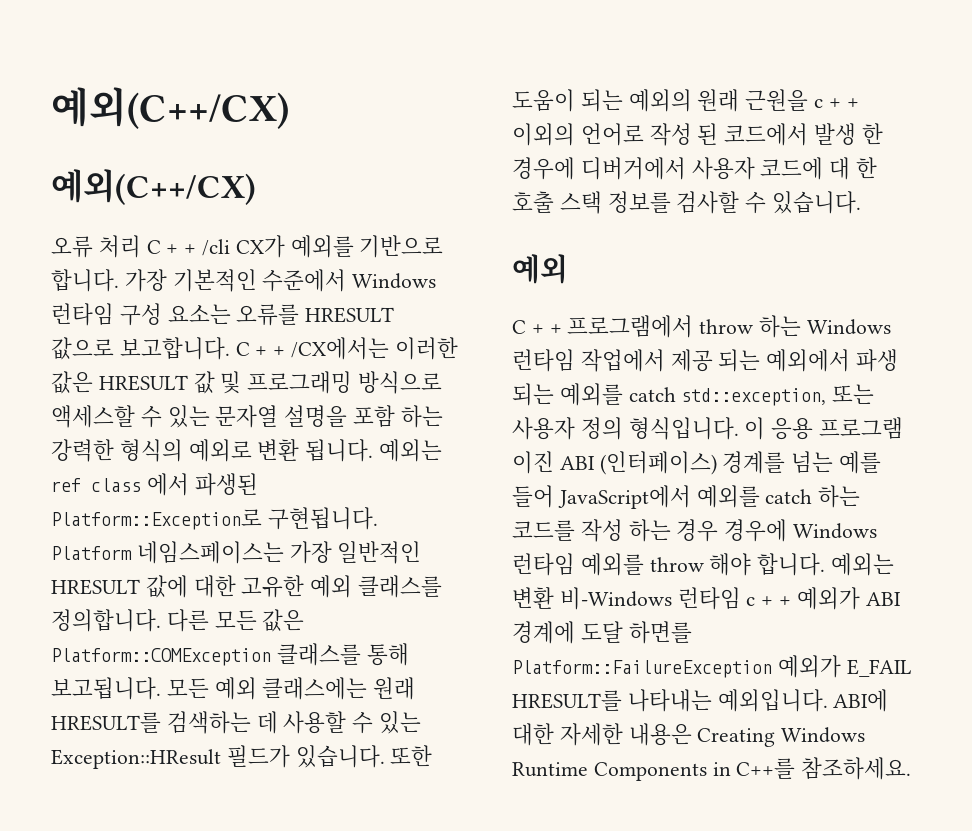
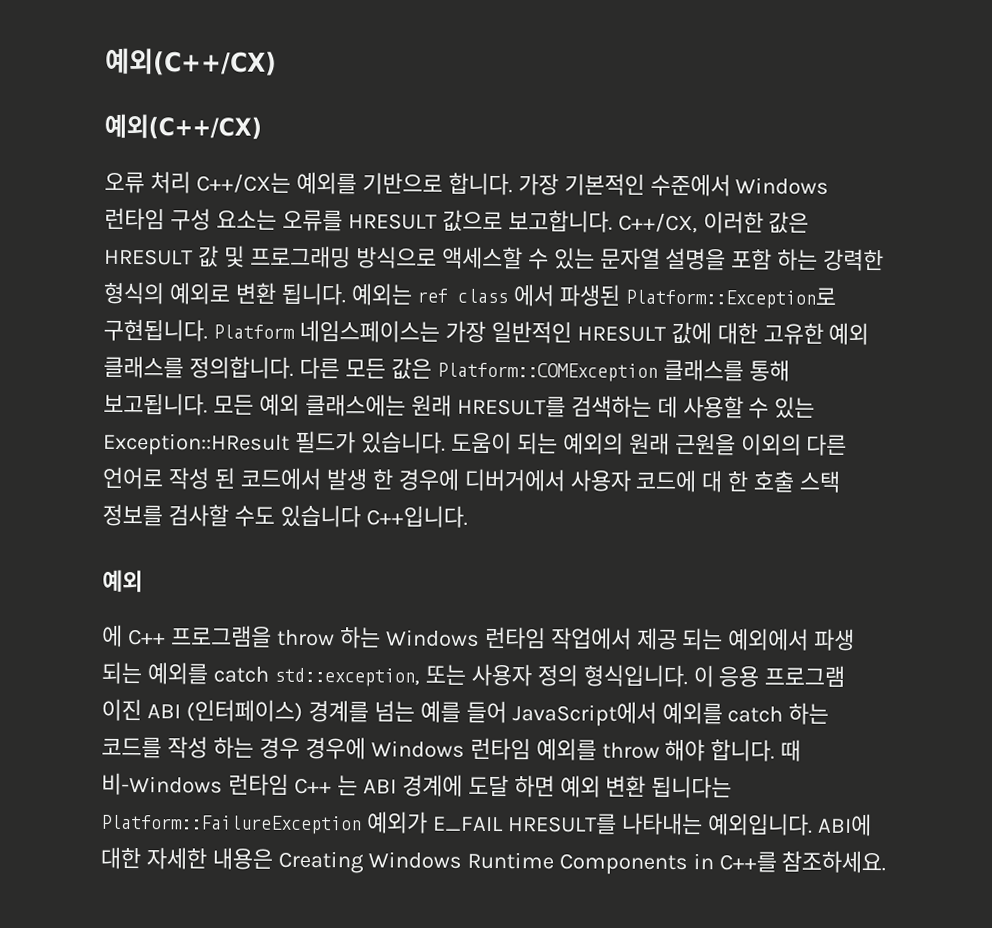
[146,235,285,258] C + + /cli CX가 -> [195,172,291,193] C++/CX는
[235,337,390,360] C + + /CX에서는 -> [617,212,698,234] C++/CX,
[390,745,433,767] 또한 -> (446, 442) none
[814,98,859,108] [512,123,575,146] c + + 이외의 -> [740,433,848,456] 이외의 다른
[745,191,862,214] [512,254,568,284] [512,315,694,338] 수 있습니다. // 예외 // C + + 프로그램에서 -> [233,504,468,528] [102,569,143,593] [102,624,272,648] 수도 있습니다 C++입니다. // 예외 // 에 C++ 프로그램을
[831,553,895,576] [512,587,901,610] [512,621,692,644] 예외는 변환 비-Windows 런타임 c + + 예외가 ABI 경계에 도달 하면를 -> [780,739,802,762] [101,772,733,799] 때 비-Windows 런타임 C++ 는 ABI 경계에 도달 하면 예외 변환 됩니다는

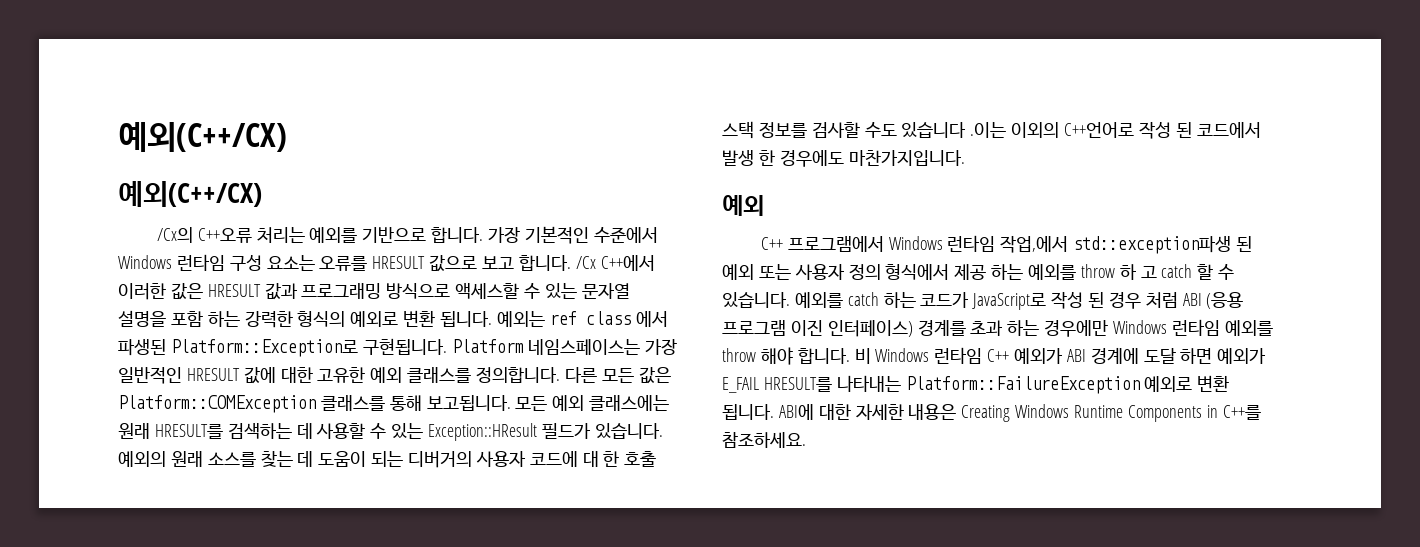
[104,171,291,194] 오류 처리 C++/CX는 -> [156,227,305,243] /Cx의 C++오류 처리는
[507,210,698,234] 보고합니다. C++/CX, -> [482,255,655,271] 보고 합니다. /Cx C++에서
[197,245,245,268] 값 및 -> [264,283,298,300] 값과
[450,431,848,456] [102,466,565,492] 도움이 되는 예외의 원래 근원을 이외의 다른 언어로 작성 된 코드에서 발생 한 경우에 디버거에서 -> [118,451,473,468] 예외의 원래 소스를 찾는 데 도움이 되는 디버거의
[365,505,468,528] [102,569,143,593] [102,624,856,651] [101,661,846,688] [101,698,830,727] [101,736,366,760] C++입니다. // 예외 // 에 C++ 프로그램을 throw 하는 Windows 런타임 작업에서 제공 되는 예외에서 파생 되는 예외를 catch std::exception, 또는 사용자 정의 형식입니다. 이 응용 프로그램 이진 ABI (인터페이스) 경계를 넘는 예를 들어 JavaScript에서 예외를 catch 하는 코드를 작성 하는 경우 경우에 -> [970,121,1261,139] [722,150,965,167] [722,195,764,216] [760,235,1253,254] [722,264,1235,280] [722,291,1244,310] [722,319,1109,337] .이는 이외의 C++언어로 작성 된 코드에서 발생 한 경우에도 마찬가지입니다. // 예외 // C++ 프로그램에서 Windows 런타임 작업,에서 std::exception파생 된 예외 또는 사용자 정의 형식에서 제공 하는 예외를 throw 하 고 catch 할 수 있습니다. 예외를 catch 하는 코드가 JavaScript로 작성 된 경우 처럼 ABI (응용 프로그램 이진 인터페이스) 경계를 초과 하는 경우에만
[780,739,802,762] [101,772,223,796] 때 비-Windows -> [854,348,930,364] 비 Windows
[336,775,358,796] 는 -> [1014,348,1064,364] 예외가
[559,775,733,799] [100,811,813,836] 예외 변환 됩니다는 Platform::FailureException 예외가 E_FAIL HRESULT를 나타내는 예외입니다. -> [1217,348,1267,364] [722,375,1230,394] [722,404,774,420] 예외가 E_FAIL HRESULT를 나타내는 Platform::FailureException 예외로 변환 됩니다.

